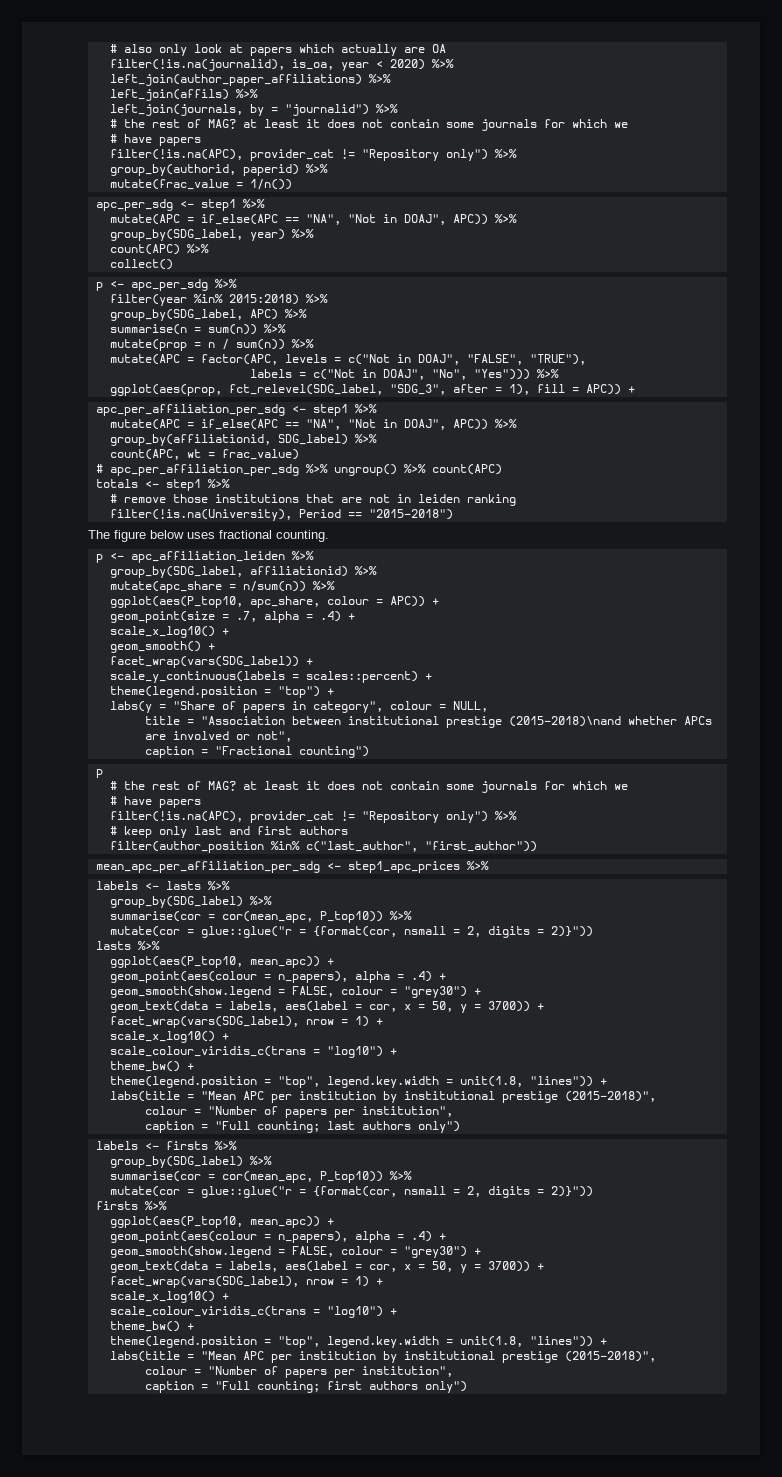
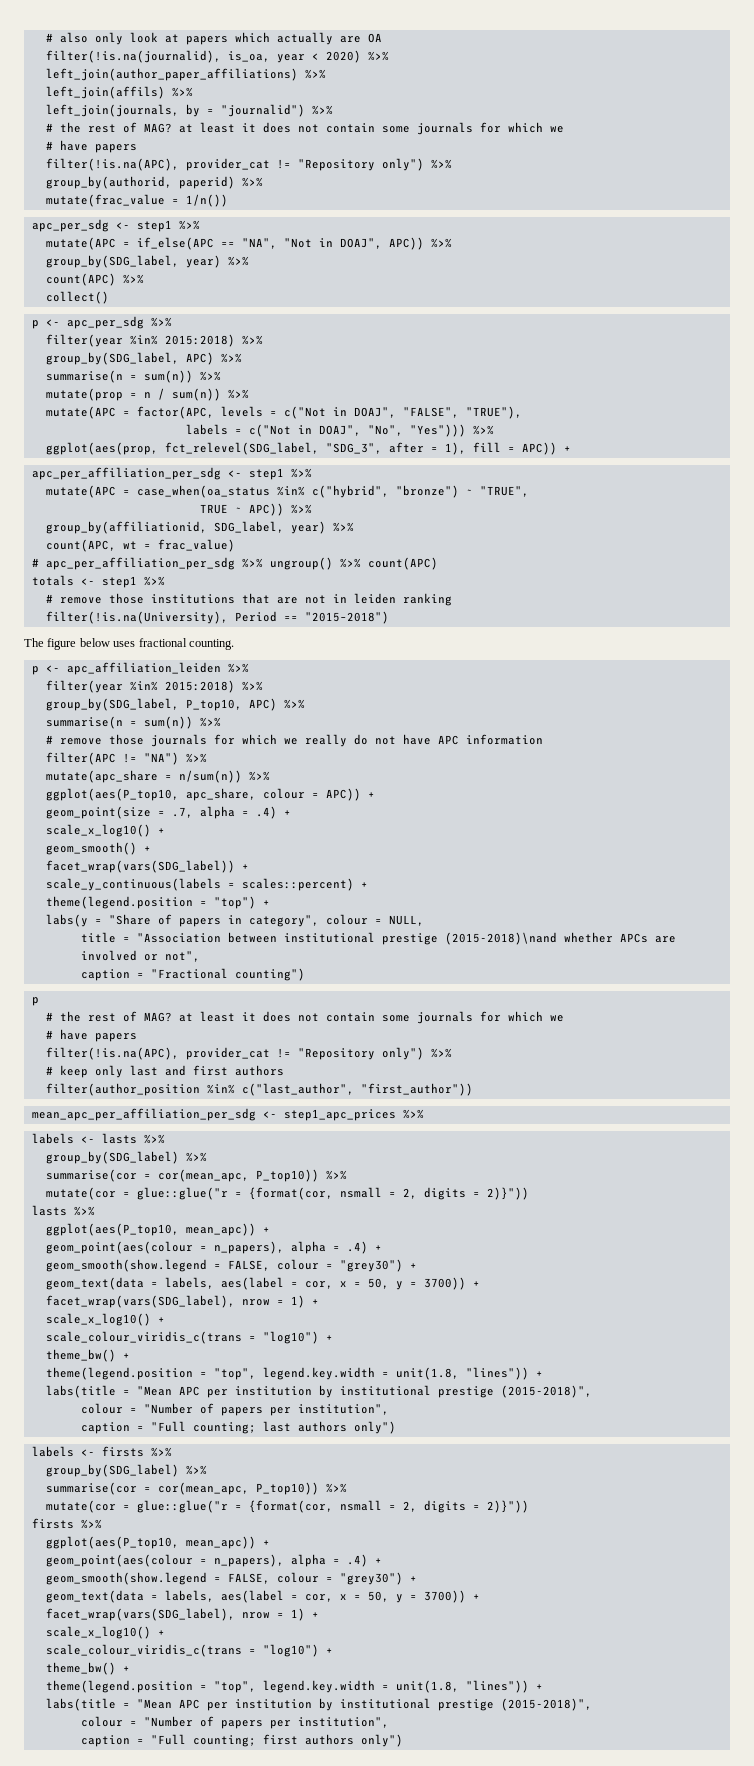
[200,419,446,430] if_else(APC == "NA", "Not in DOAJ", -> [136,485,529,498] [199,504,242,514] case_when(oa_status %in% c("hybrid", "bronze") ~ "TRUE", // TRUE ~
[277,434,348,445] SDG_label) -> [213,521,326,534] SDG_label, year)
[109,566,348,578] group_by(SDG_label, affiliationid) -> [45,680,263,693] [45,698,305,711] [45,716,221,729] [45,734,543,747] [45,752,179,765] filter(year %in% 2015:2018) %>% // group_by(SDG_label, P_top10, APC) %>% // summarise(n = sum(n)) %>% // # remove those journals for which we really do not have APC information // filter(APC != "NA")

